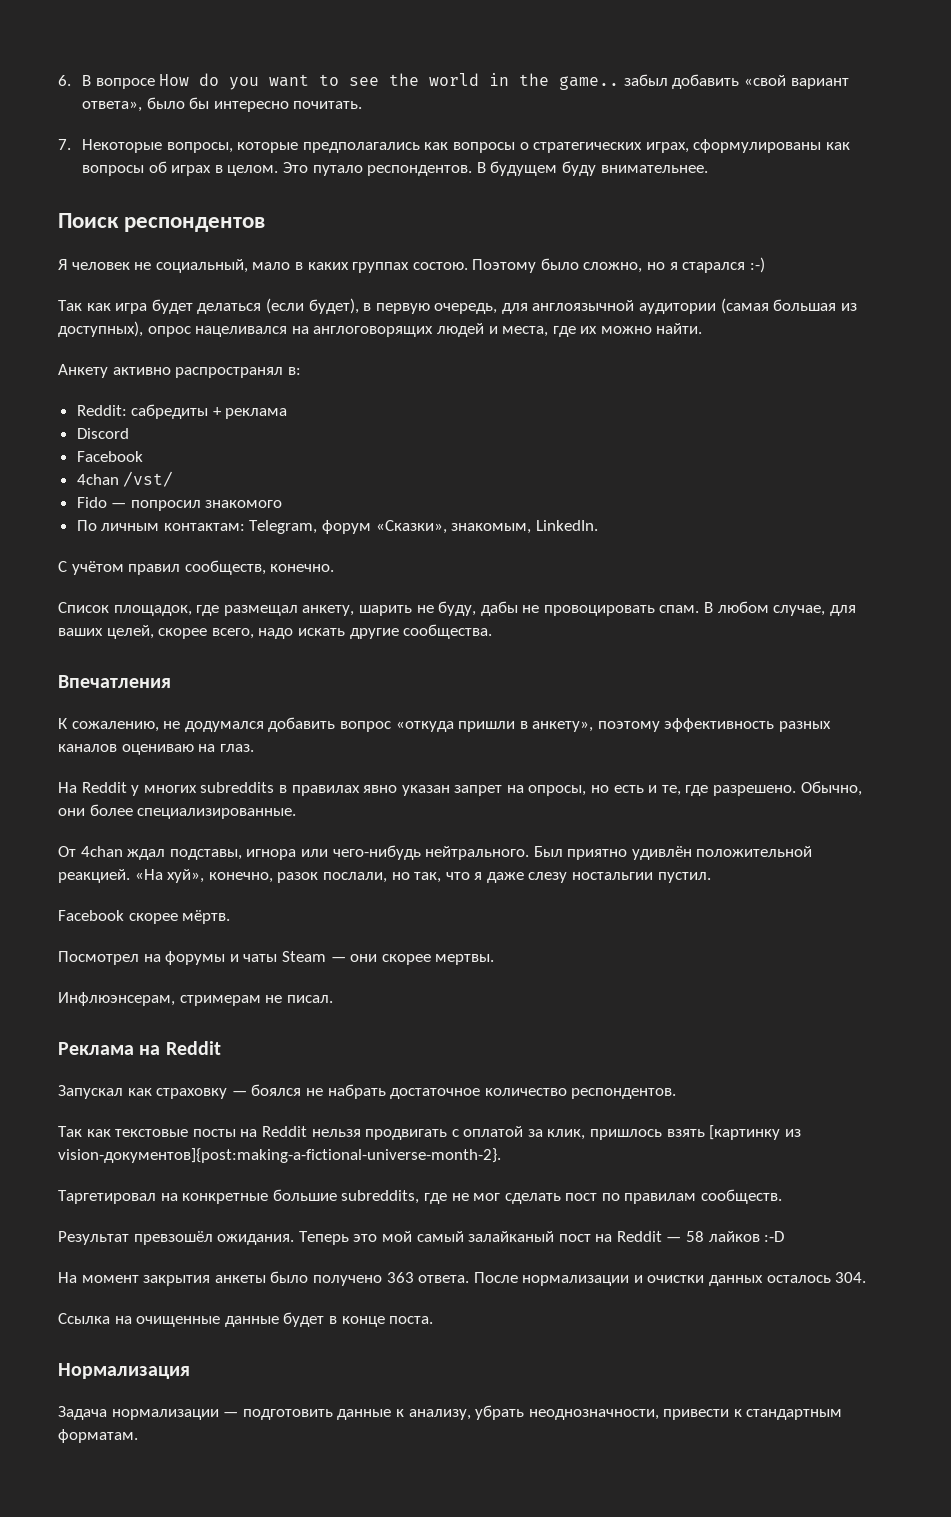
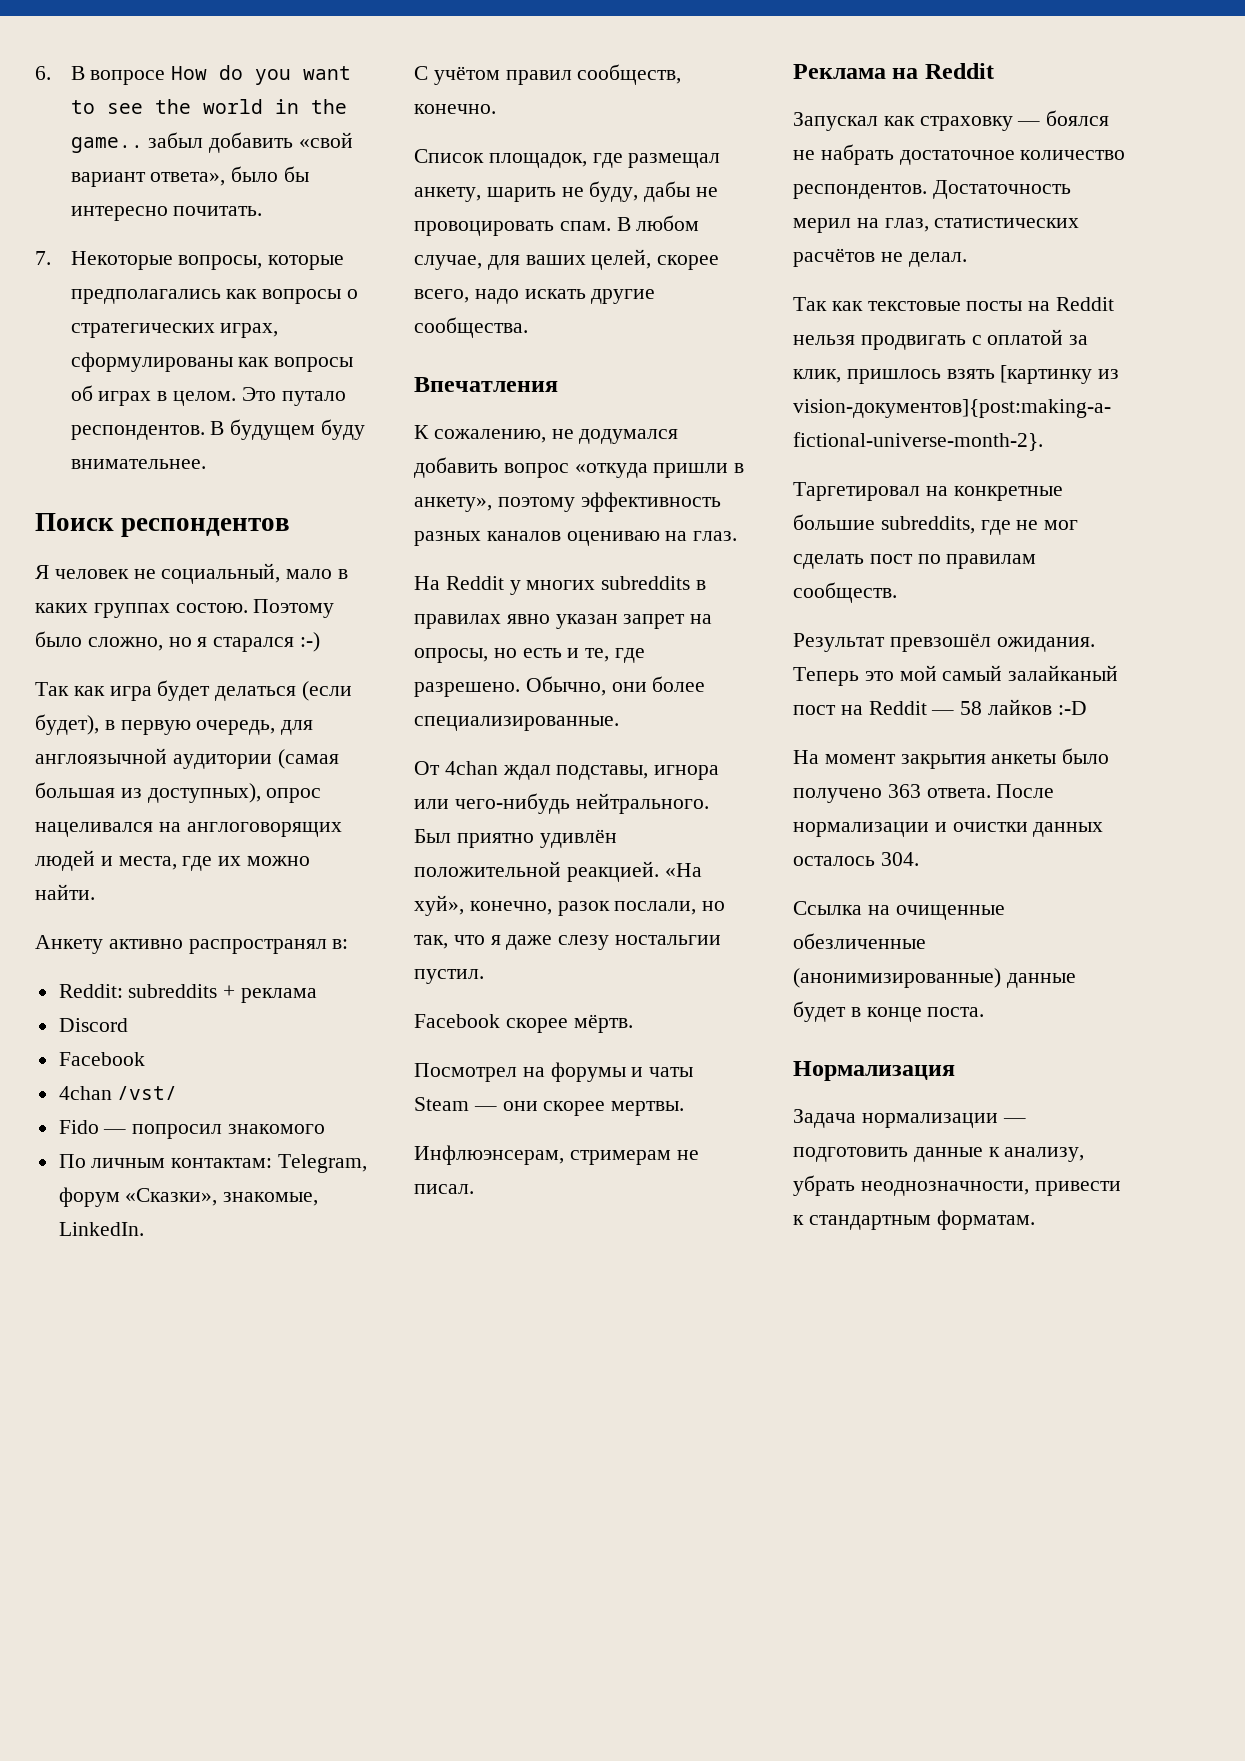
[131,404,209,419] сабредиты -> [128,984,218,998] subreddits
[451,523,532,534] знакомым, -> [223,1192,319,1206] знакомые,
(677, 1093) none -> [932,180,1071,199] [793,218,1080,233] [793,248,967,267] Достаточность мерил на глаз, статистических расчётов не делал.
(221, 1321) none -> [793,933,926,949] [793,968,1001,988] обезличенные (анонимизированные)

